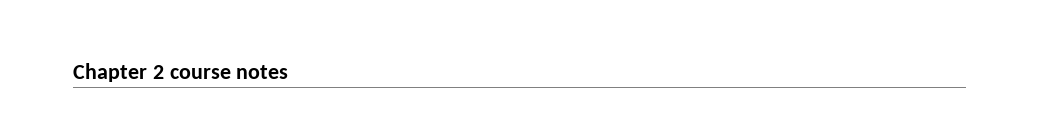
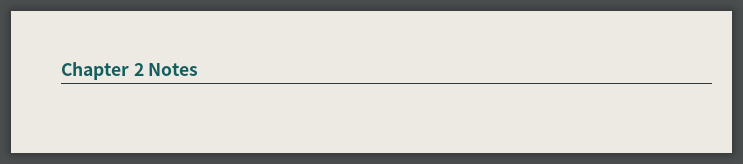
[169,65,289,79] course notes -> [148,63,199,76] Notes

